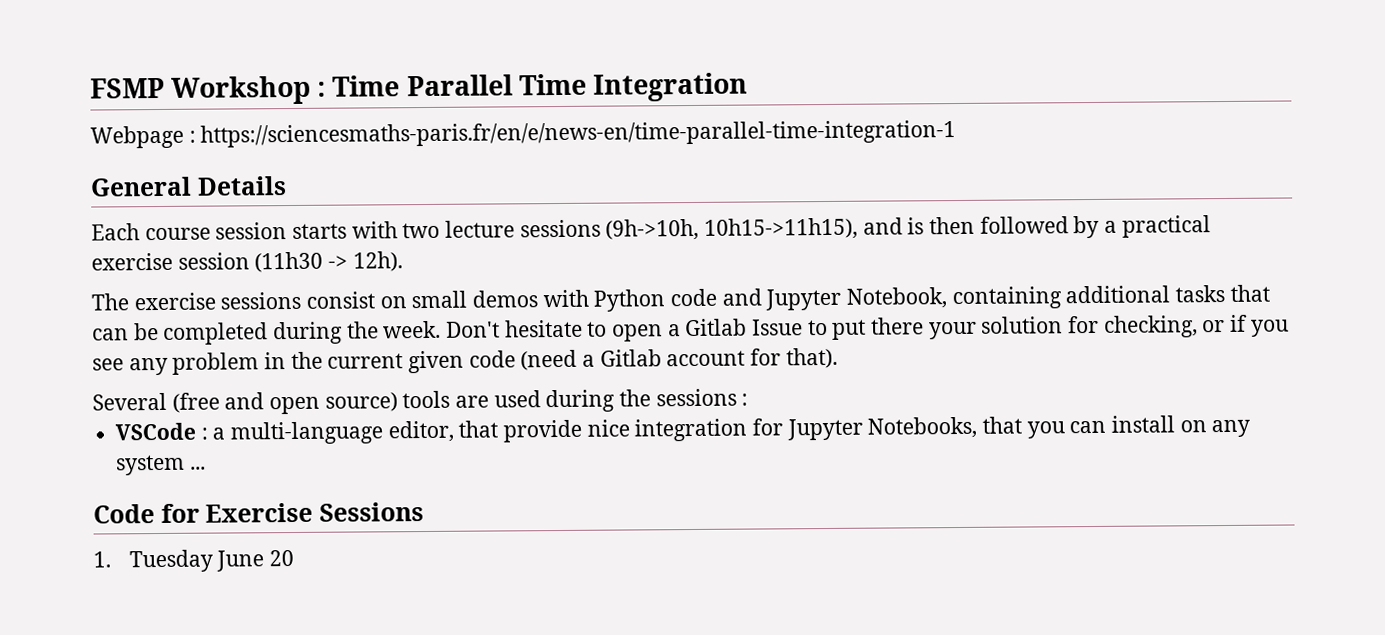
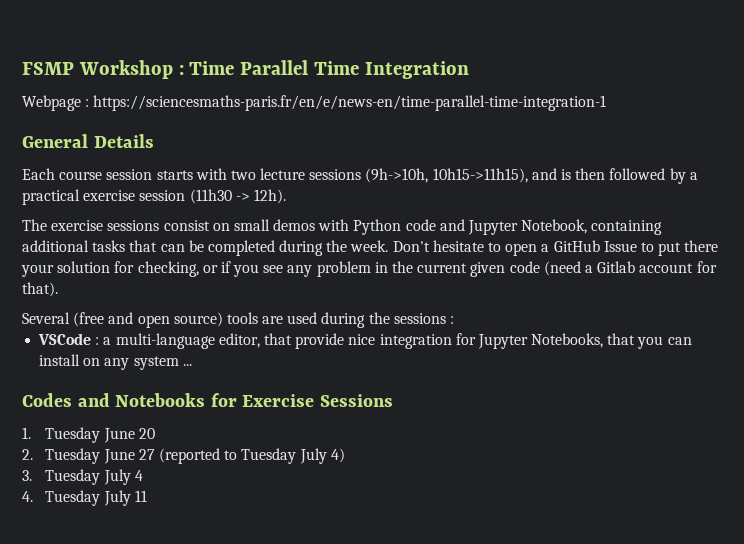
[685,318,748,337] Gitlab -> [553,240,600,252] GitHub
[93,504,155,524] Code -> [22,393,206,407] Codes and Notebooks
(294, 558) none -> [22,448,345,464] [22,469,143,485] [22,490,147,506] // 2. Tuesday June 27 (reported to Tuesday July 4) // 3. Tuesday July 4 // 4. Tuesday July 11

